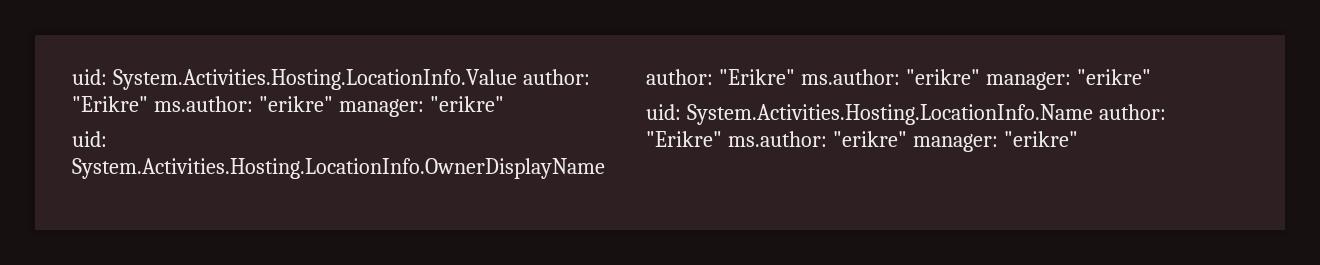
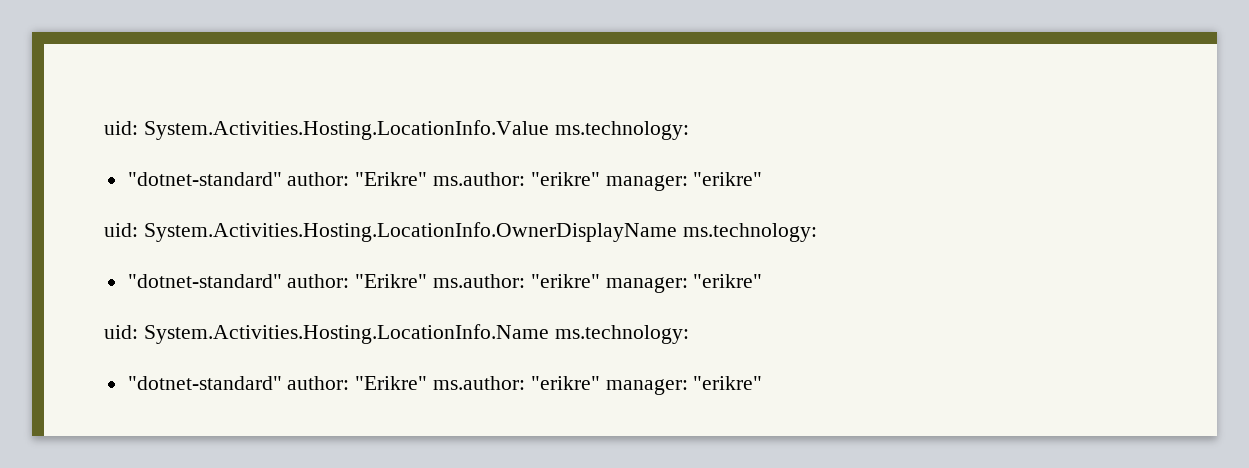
(517, 79) none -> [554,121,689,140] [127,172,282,186] ms.technology: // "dotnet-standard"
(605, 168) none -> [682,223,817,242] [127,274,282,288] ms.technology: // "dotnet-standard"
(1093, 114) none -> [554,325,689,344] [127,376,282,390] ms.technology: // "dotnet-standard"

